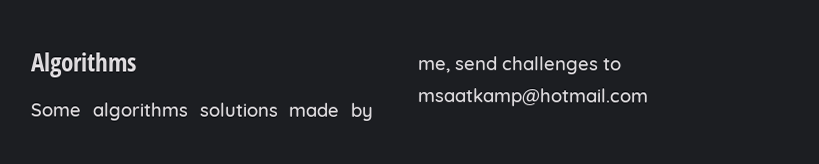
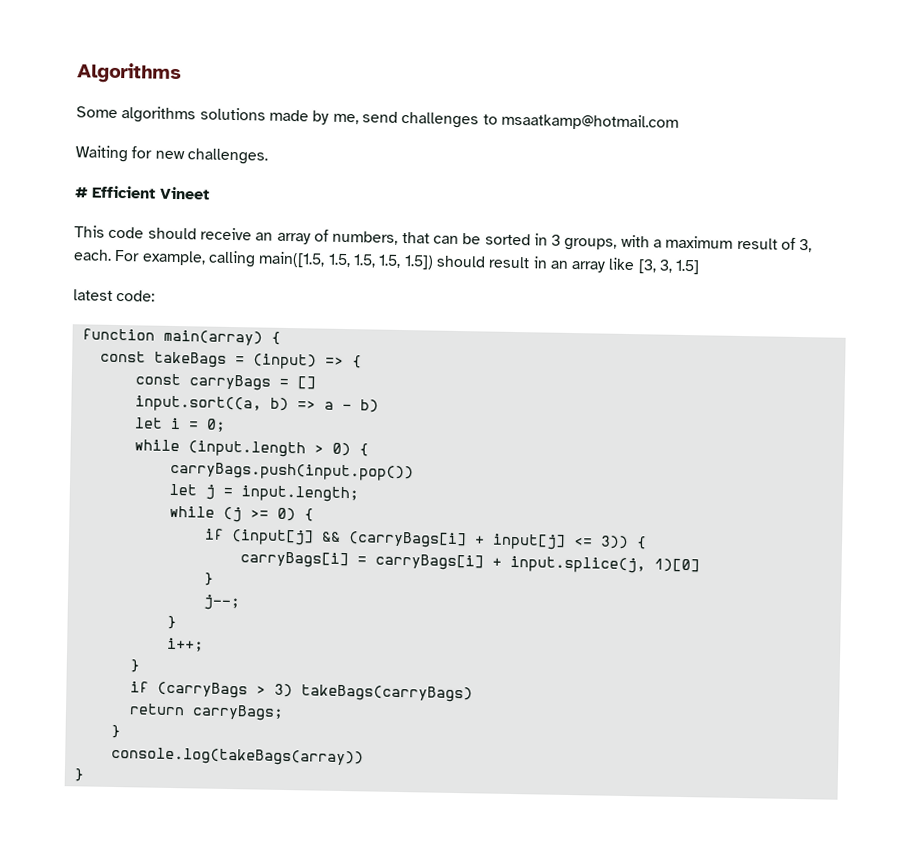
(648, 97) none -> [75,145,268,165] [75,185,210,200] [74,225,813,253] [73,249,701,275] [73,289,156,302] [81,328,281,346] [99,350,362,370] [134,373,316,391] [134,395,379,413] [133,417,226,432] [133,439,369,458] [169,461,414,482] [168,483,359,503] [168,505,314,523] [204,528,647,550] [239,551,700,574] [203,572,214,586] [202,594,241,611] [166,615,177,630] [166,637,204,652] [129,659,140,673] [129,681,473,703] [128,703,284,721] [110,724,121,739] [110,746,364,767] [73,768,84,782] // Waiting for new challenges. // # Efficient Vineet // This code should receive an array of numbers, that can be sorted in 3 groups, with a maximum result of 3, each. For example, calling main([1.5, 1.5, 1.5, 1.5, 1.5]) should result in an array like [3, 3, 1.5] // latest code: // function main(array) { // const takeBags = (input) => { // const carryBags = [] // input.sort((a, b) => a - b) // let i = 0; // while (input.length > 0) { // carryBags.push(input.pop()) // let j = input.length; // while (j >= 0) { // if (input[j] && (carryBags[i] + input[j] <= 3)) { // carryBags[i] = carryBags[i] + input.splice(j, 1)[0] // } // j--; // } // i++; // } // if (carryBags > 3) takeBags(carryBags) // return carryBags; // } // console.log(takeBags(array)) // }

